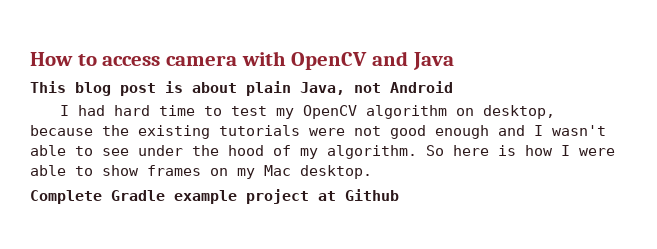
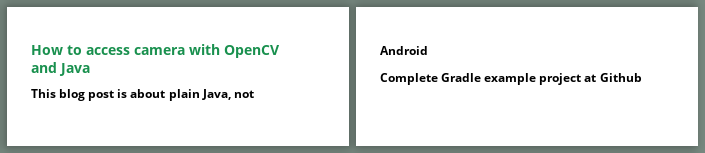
[59,105,555,119] [30,125,606,139] [30,145,615,159] [30,165,372,179] // I had hard time to test my OpenCV algorithm on desktop, because the existing tutorials were not good enough and I wasn't able to see under the hood of my algorithm. So here is how I were able to show frames on my Mac desktop. -> (428, 50) none

